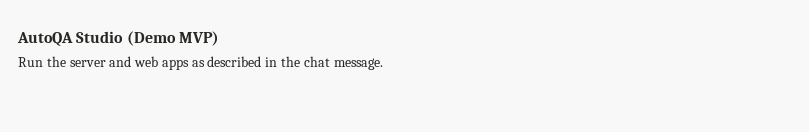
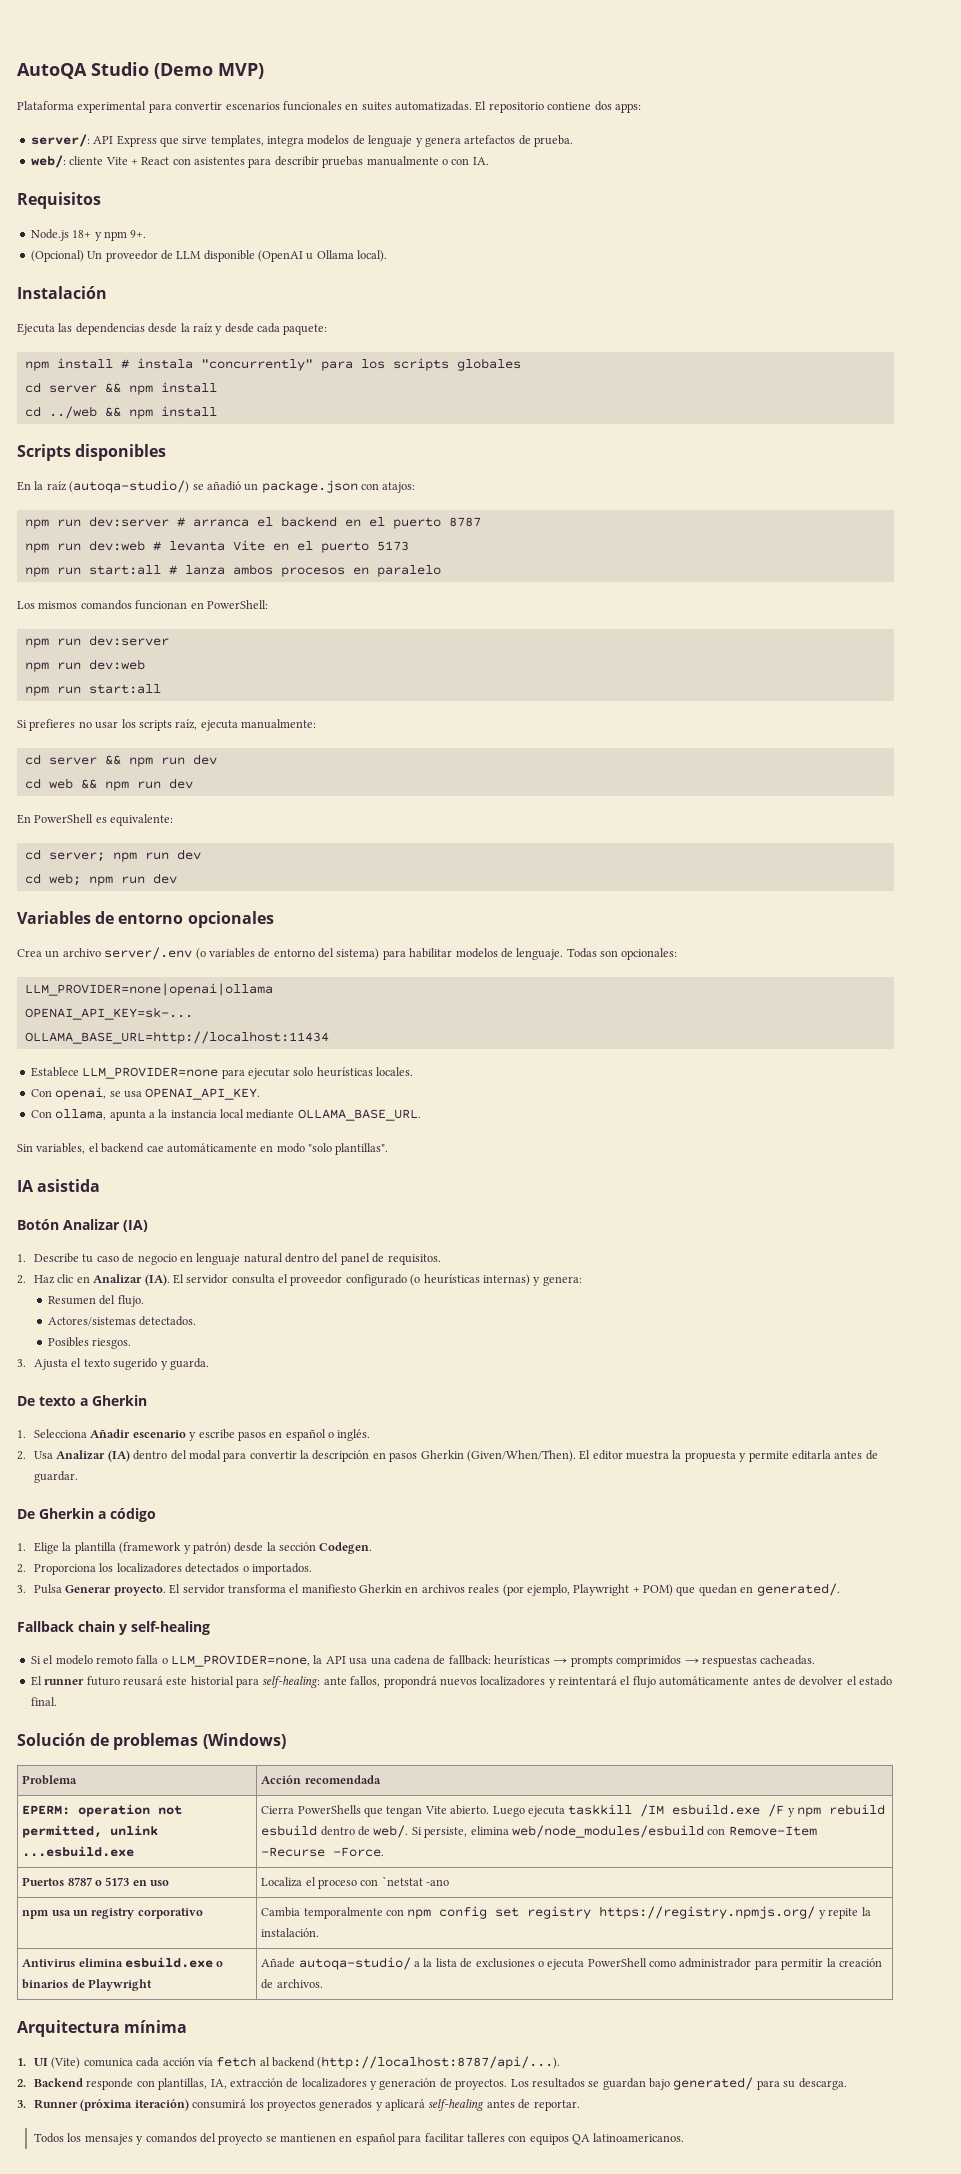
[18,56,383,70] Run the server and web apps as described in the chat message. -> [17,101,641,113] [30,134,573,147] [30,155,489,168] [17,192,101,209] [30,229,147,241] [30,250,388,262] [17,286,107,299] [17,323,328,335] [24,358,521,371] [24,382,217,395] [24,406,217,419] [17,444,167,461] [17,480,416,493] [24,516,481,529] [24,540,409,553] [24,564,441,577] [17,600,268,610] [24,635,169,648] [24,659,145,672] [24,684,161,696] [17,719,316,731] [24,754,217,767] [24,778,193,791] [17,814,174,826] [24,849,201,862] [24,873,177,886] [17,911,274,928] [17,947,678,960] [24,983,273,996] [24,1007,193,1020] [24,1031,329,1044] [30,1067,413,1079] [30,1087,261,1100] [30,1109,421,1121] [17,1143,389,1155] [17,1179,101,1192] [17,1219,148,1232] [17,1253,441,1265] [17,1274,582,1286] [47,1295,144,1307] [47,1316,197,1326] [47,1337,132,1349] [17,1358,209,1370] [17,1395,147,1406] [17,1429,371,1441] [17,1450,878,1462] [34,1471,79,1483] [17,1508,156,1522] [17,1542,373,1554] [17,1563,312,1575] [17,1583,840,1596] [17,1621,210,1635] [30,1655,816,1667] [30,1676,892,1688] [30,1697,57,1706] [17,1733,286,1750] [22,1775,78,1785] [261,1775,381,1784] [22,1804,183,1817] [22,1825,159,1838] [22,1846,135,1857] [261,1804,886,1817] [261,1825,817,1838] [261,1847,385,1857] [22,1877,170,1886] [261,1876,450,1889] [22,1908,203,1919] [261,1906,871,1919] [261,1928,320,1937] [22,1957,224,1968] [22,1979,153,1991] [261,1957,882,1970] [261,1979,323,1989] [17,2020,188,2037] [17,2056,561,2069] [17,2077,847,2090] [17,2099,580,2111] [34,2133,685,2145] Plataforma experimental para convertir escenarios funcionales en suites automatizadas. El repositorio contiene dos apps: // server/: API Express que sirve templates, integra modelos de lenguaje y genera artefactos de prueba. // web/: cliente Vite + React con asistentes para describir pruebas manualmente o con IA. // Requisitos // Node.js 18+ y npm 9+. // (Opcional) Un proveedor de LLM disponible (OpenAI u Ollama local). // Instalación // Ejecuta las dependencias desde la raíz y desde cada paquete: // npm install # instala "concurrently" para los scripts globales // cd server && npm install // cd ../web && npm install // Scripts disponibles // En la raíz (autoqa-studio/) se añadió un package.json con atajos: // npm run dev:server # arranca el backend en el puerto 8787 // npm run dev:web # levanta Vite en el puerto 5173 // npm run start:all # lanza ambos procesos en paralelo // Los mismos comandos funcionan en PowerShell: // npm run dev:server // npm run dev:web // npm run start:all // Si prefieres no usar los scripts raíz, ejecuta manualmente: // cd server && npm run dev // cd web && npm run dev // En PowerShell es equivalente: // cd server; npm run dev // cd web; npm run dev // Variables de entorno opcionales // Crea un archivo server/.env (o variables de entorno del sistema) para habilitar modelos de lenguaje. Todas son opcionales: // LLM_PROVIDER=none|openai|ollama // OPENAI_API_KEY=sk-... // OLLAMA_BASE_URL=http://localhost:11434 // Establece LLM_PROVIDER=none para ejecutar solo heurísticas locales. // Con openai, se usa OPENAI_API_KEY. // Con ollama, apunta a la instancia local mediante OLLAMA_BASE_URL. // Sin variables, el backend cae automáticamente en modo "solo plantillas". // IA asistida // Botón Analizar (IA) // 1. Describe tu caso de negocio en lenguaje natural dentro del panel de requisitos. // 2. Haz clic en Analizar (IA). El servidor consulta el proveedor configurado (o heurísticas internas) y genera: // Resumen del flujo. // Actores/sistemas detectados. // Posibles riesgos. // 3. Ajusta el texto sugerido y guarda. // De texto a Gherkin // 1. Selecciona Añadir escenario y escribe pasos en español o inglés. // 2. Usa Analizar (IA) dentro del modal para convertir la descripción en pasos Gherkin (Given/When/Then). El editor muestra la propuesta y permite editarla antes de guardar. // De Gherkin a código // 1. Elige la plantilla (framework y patrón) desde la sección Codegen. // 2. Proporciona los localizadores detectados o importados. // 3. Pulsa Generar proyecto. El servidor transforma el manifiesto Gherkin en archivos reales (por ejemplo, Playwright + POM) que quedan en generated/. // Fallback chain y self-healing // Si el modelo remoto falla o LLM_PROVIDER=none, la API usa una cadena de fallback: heurísticas → prompts comprimidos → respuestas cacheadas. // El runner futuro reusará este historial para self-healing: ante fallos, propondrá nuevos localizadores y reintentará el flujo automáticamente antes de devolver el estado final. // Solución de problemas (Windows) // Problema | Acción recomendada // EPERM: operation not permitted, unlink ...esbuild.exe | Cierra PowerShells que tengan Vite abierto. Luego ejecuta taskkill /IM esbuild.exe /F y npm rebuild esbuild dentro de web/. Si persiste, elimina web/node_modules/esbuild con Remove-Item -Recurse -Force. // Puertos 8787 o 5173 en uso | Localiza el proceso con `netstat -ano // npm usa un registry corporativo | Cambia temporalmente con npm config set registry https://registry.npmjs.org/ y repite la instalación. // Antivirus elimina esbuild.exe o binarios de Playwright | Añade autoqa-studio/ a la lista de exclusiones o ejecuta PowerShell como administrador para permitir la creación de archivos. // Arquitectura mínima // 1. UI (Vite) comunica cada acción vía fetch al backend (http://localhost:8787/api/...). // 2. Backend responde con plantillas, IA, extracción de localizadores y generación de proyectos. Los resultados se guardan bajo generated/ para su descarga. // 3. Runner (próxima iteración) consumirá los proyectos generados y aplicará self-healing antes de reportar. // Todos los mensajes y comandos del proyecto se mantienen en español para facilitar talleres con equipos QA latinoamericanos.

